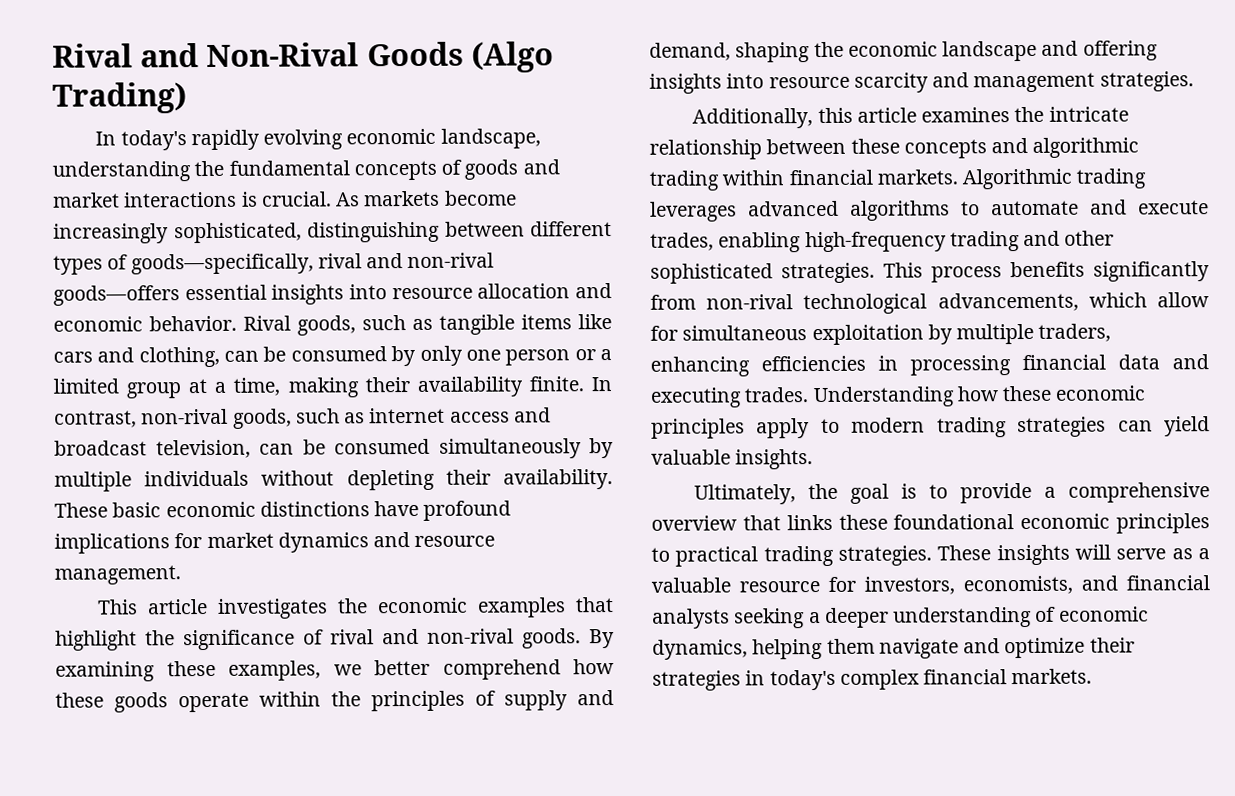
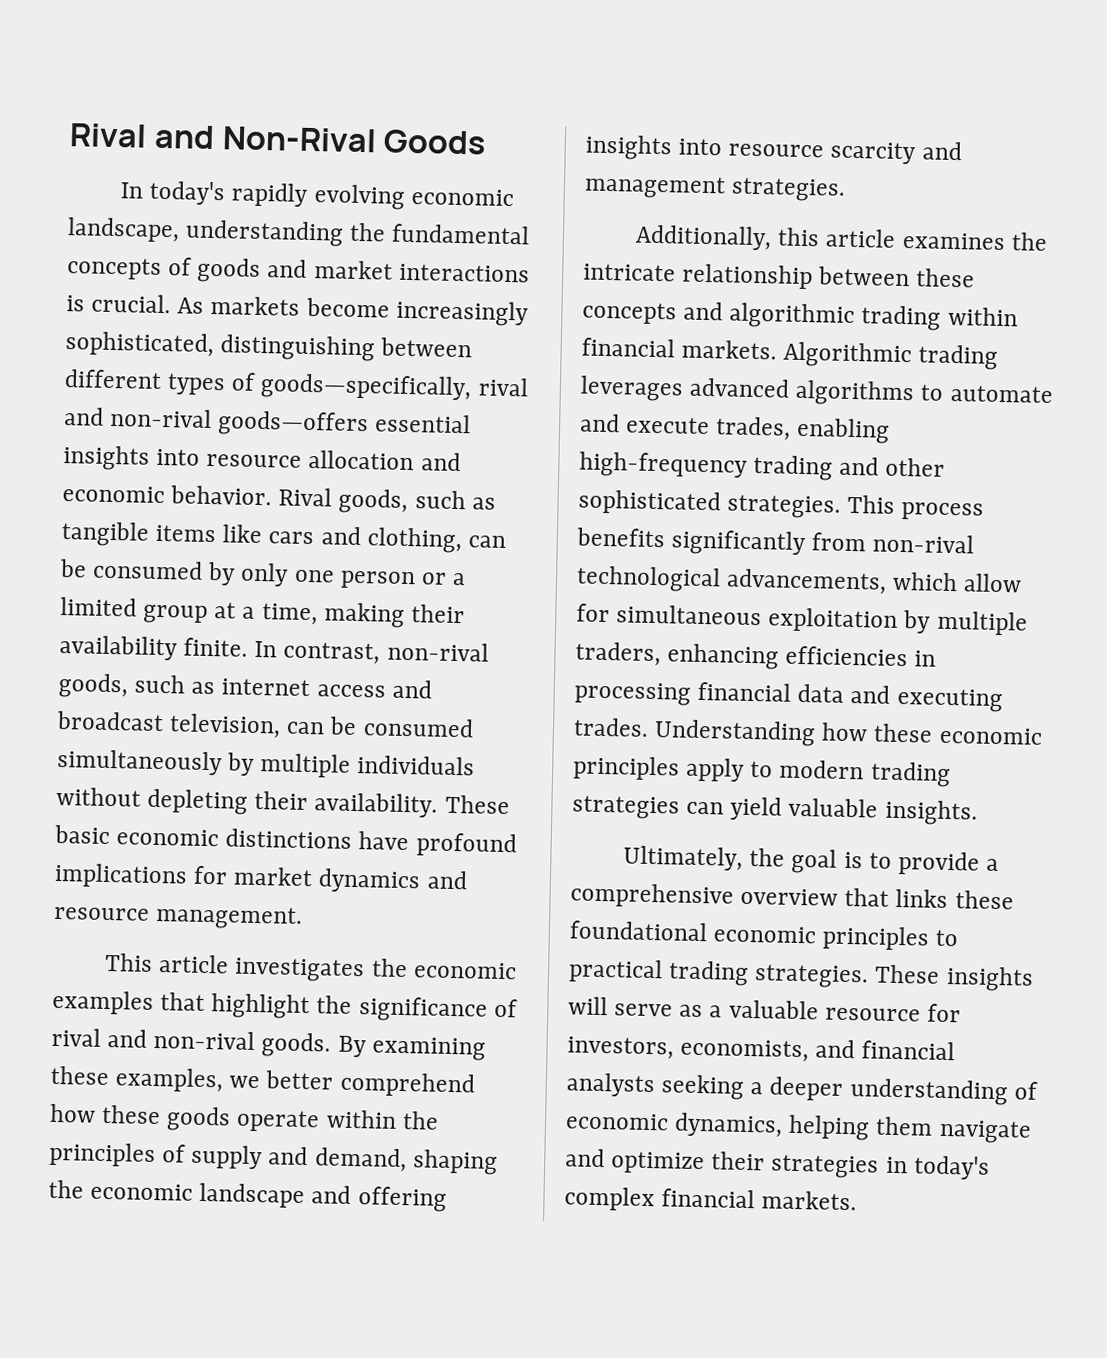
[470,41,554,73] [52,82,187,114] (Algo Trading) -> (488, 142) none

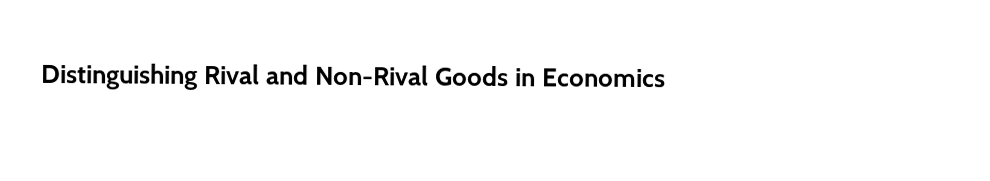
(69, 135) none -> [41,62,198,90] Distinguishing
[120,180,514,210] [67,217,531,247] [67,257,530,283] [66,293,529,327] [65,331,473,362] [64,369,529,402] [64,407,472,438] [63,445,461,472] [62,485,496,515] [61,521,506,554] [59,558,467,590] [60,597,465,628] [59,634,489,665] [58,672,432,699] [56,710,474,739] [57,748,476,778] [56,786,510,818] [54,824,517,858] [54,862,468,894] [54,905,304,930] [104,952,517,983] [52,989,518,1023] [51,1027,486,1061] [50,1065,475,1098] [49,1103,439,1133] [49,1141,498,1175] [48,1179,447,1212] [585,134,962,165] [584,174,847,202] [635,224,1048,251] [583,263,976,290] [582,301,1018,331] [581,337,999,370] [580,375,1054,407] [580,413,891,444] [579,451,946,481] [578,489,985,521] [576,527,975,557] [576,565,1023,595] [576,603,1028,636] [575,641,937,670] [574,681,1003,713] [573,717,1043,747] [572,755,951,788] [572,795,978,826] [623,845,1000,876] [570,882,1014,910] [569,920,959,951] [568,958,1034,992] [568,996,961,1023] [567,1036,956,1063] [566,1072,1038,1106] [565,1112,1032,1144] [565,1148,990,1180] [564,1186,858,1212] // In today's rapidly evolving economic landscape, understanding the fundamental concepts of goods and market interactions is crucial. As markets become increasingly sophisticated, distinguishing between different types of goods—specifically, rival and non-rival goods—offers essential insights into resource allocation and economic behavior. Rival goods, such as tangible items like cars and clothing, can be consumed by only one person or a limited group at a time, making their availability finite. In contrast, non-rival goods, such as internet access and broadcast television, can be consumed simultaneously by multiple individuals without depleting their availability. These basic economic distinctions have profound implications for market dynamics and resource management. // This article investigates the economic examples that highlight the significance of rival and non-rival goods. By examining these examples, we better comprehend how these goods operate within the principles of supply and demand, shaping the economic landscape and offering insights into resource scarcity and management strategies. // Additionally, this article examines the intricate relationship between these concepts and algorithmic trading within financial markets. Algorithmic trading leverages advanced algorithms to automate and execute trades, enabling high-frequency trading and other sophisticated strategies. This process benefits significantly from non-rival technological advancements, which allow for simultaneous exploitation by multiple traders, enhancing efficiencies in processing financial data and executing trades. Understanding how these economic principles apply to modern trading strategies can yield valuable insights. // Ultimately, the goal is to provide a comprehensive overview that links these foundational economic principles to practical trading strategies. These insights will serve as a valuable resource for investors, economists, and financial analysts seeking a deeper understanding of economic dynamics, helping them navigate and optimize their strategies in today's complex financial markets. -> [515,68,667,88] in Economics

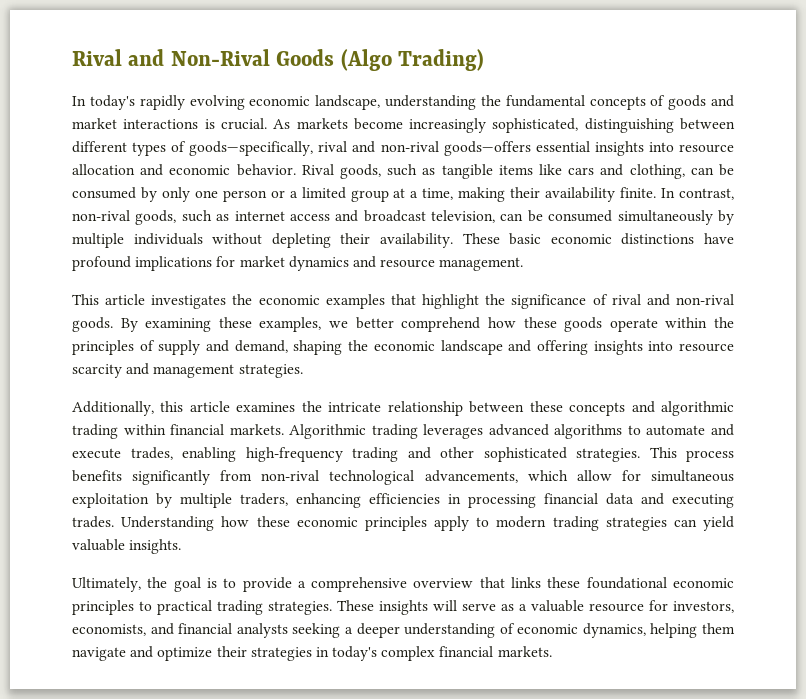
[41,62,198,90] Distinguishing -> (72, 57) none
[515,68,667,88] in Economics -> [340,49,485,71] [72,95,735,110] [72,118,735,133] [72,141,734,156] [72,164,734,179] [72,187,735,202] [72,210,734,225] [72,233,735,248] [72,256,524,271] [72,294,735,309] [72,317,735,332] [72,340,735,355] [72,363,303,378] [72,401,734,416] [72,424,734,439] [72,447,734,462] [72,470,734,485] [72,493,734,508] [72,516,734,531] [72,539,182,554] [72,577,734,592] [72,600,734,615] [72,623,735,638] [72,646,552,661] (Algo Trading) // In today's rapidly evolving economic landscape, understanding the fundamental concepts of goods and market interactions is crucial. As markets become increasingly sophisticated, distinguishing between different types of goods—specifically, rival and non-rival goods—offers essential insights into resource allocation and economic behavior. Rival goods, such as tangible items like cars and clothing, can be consumed by only one person or a limited group at a time, making their availability finite. In contrast, non-rival goods, such as internet access and broadcast television, can be consumed simultaneously by multiple individuals without depleting their availability. These basic economic distinctions have profound implications for market dynamics and resource management. // This article investigates the economic examples that highlight the significance of rival and non-rival goods. By examining these examples, we better comprehend how these goods operate within the principles of supply and demand, shaping the economic landscape and offering insights into resource scarcity and management strategies. // Additionally, this article examines the intricate relationship between these concepts and algorithmic trading within financial markets. Algorithmic trading leverages advanced algorithms to automate and execute trades, enabling high-frequency trading and other sophisticated strategies. This process benefits significantly from non-rival technological advancements, which allow for simultaneous exploitation by multiple traders, enhancing efficiencies in processing financial data and executing trades. Understanding how these economic principles apply to modern trading strategies can yield valuable insights. // Ultimately, the goal is to provide a comprehensive overview that links these foundational economic principles to practical trading strategies. These insights will serve as a valuable resource for investors, economists, and financial analysts seeking a deeper understanding of economic dynamics, helping them navigate and optimize their strategies in today's complex financial markets.

